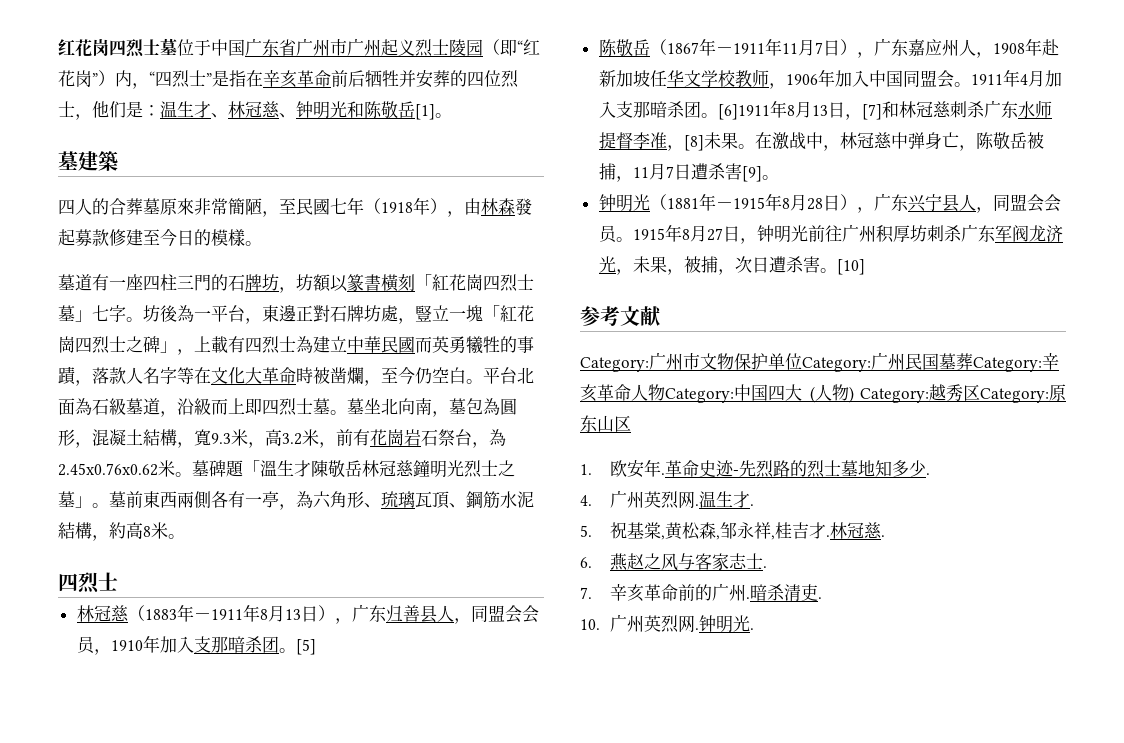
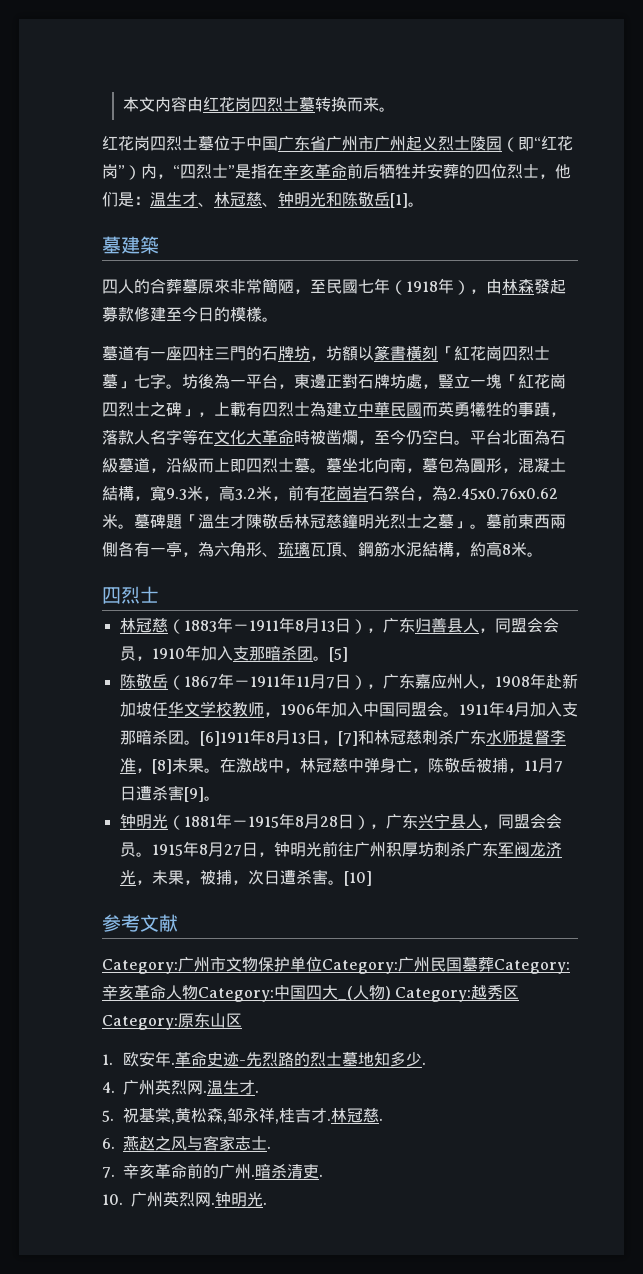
(58, 47) none -> [123,96,396,112] 本文内容由红花岗四烈士墓转换而来。 //

